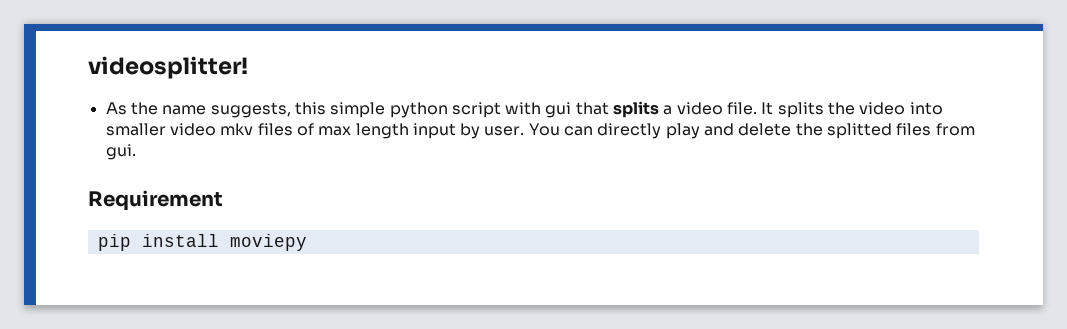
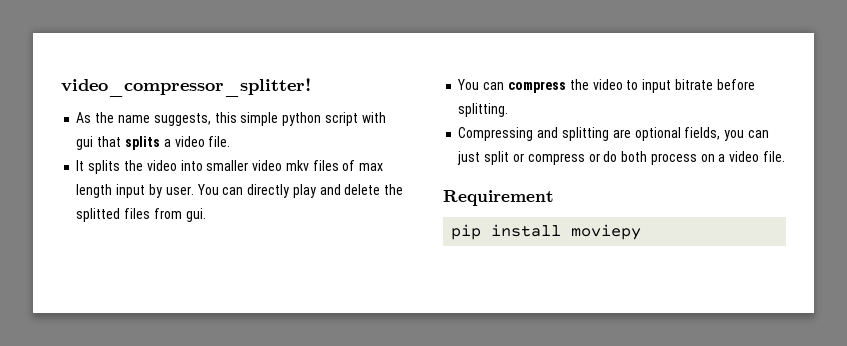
[88,56,248,79] videosplitter! -> [61,78,311,97] video_compressor_splitter!
(758, 108) none -> (231, 141) //
(136, 152) none -> [457,79,755,93] [458,103,509,117] [458,127,769,141] [457,151,785,165] // You can compress the video to input bitrate before splitting. // Compressing and splitting are optional fields, you can just split or compress or do both process on a video file.

